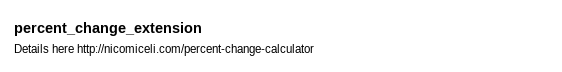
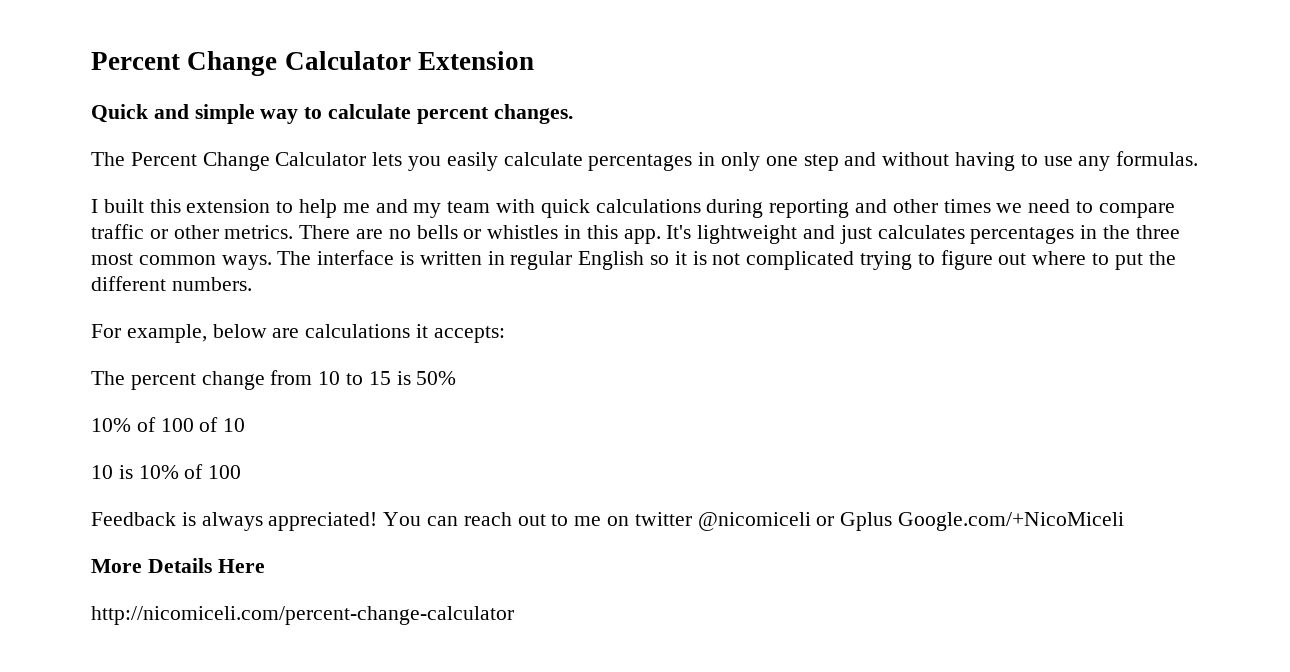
[14,22,202,36] [14,44,75,53] percent_change_extension // Details here -> [91,51,534,76] [91,104,573,124] [91,151,1199,171] [91,199,1175,218] [91,224,1180,244] [91,250,1176,270] [91,276,252,291] [91,324,505,343] [91,370,457,390] [91,417,246,432] [91,464,242,479] [91,512,1125,531] [91,558,265,573] Percent Change Calculator Extension // Quick and simple way to calculate percent changes. // The Percent Change Calculator lets you easily calculate percentages in only one step and without having to use any formulas. // I built this extension to help me and my team with quick calculations during reporting and other times we need to compare traffic or other metrics. There are no bells or whistles in this app. It's lightweight and just calculates percentages in the three most common ways. The interface is written in regular English so it is not complicated trying to figure out where to put the different numbers. // For example, below are calculations it accepts: // The percent change from 10 to 15 is 50% // 10% of 100 of 10 // 10 is 10% of 100 // Feedback is always appreciated! You can reach out to me on twitter @nicomiceli or Gplus Google.com/+NicoMiceli // More Details Here //

